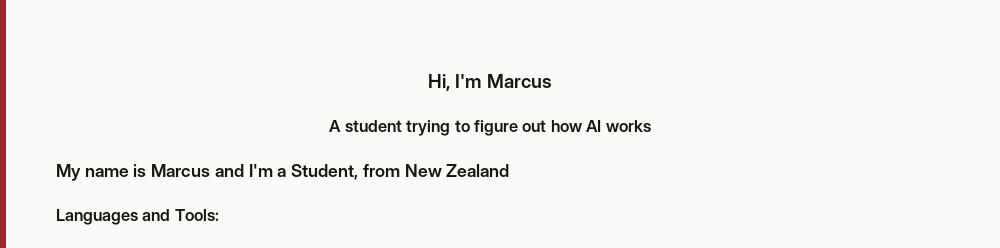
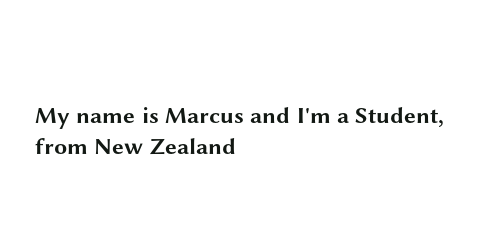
[427,74,553,91] [329,120,651,136] Hi, I'm Marcus // A student trying to figure out how AI works // -> (35, 118) none
[56,209,219,225] // Languages and Tools: -> (236, 146) none

